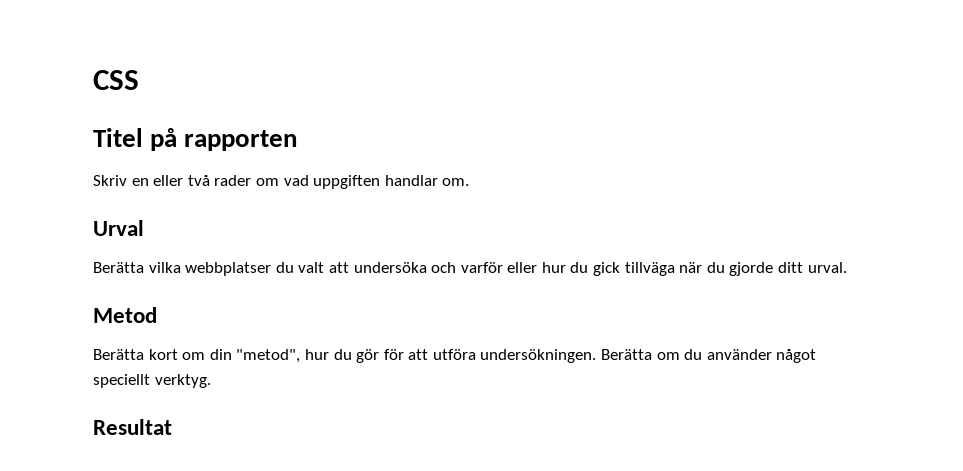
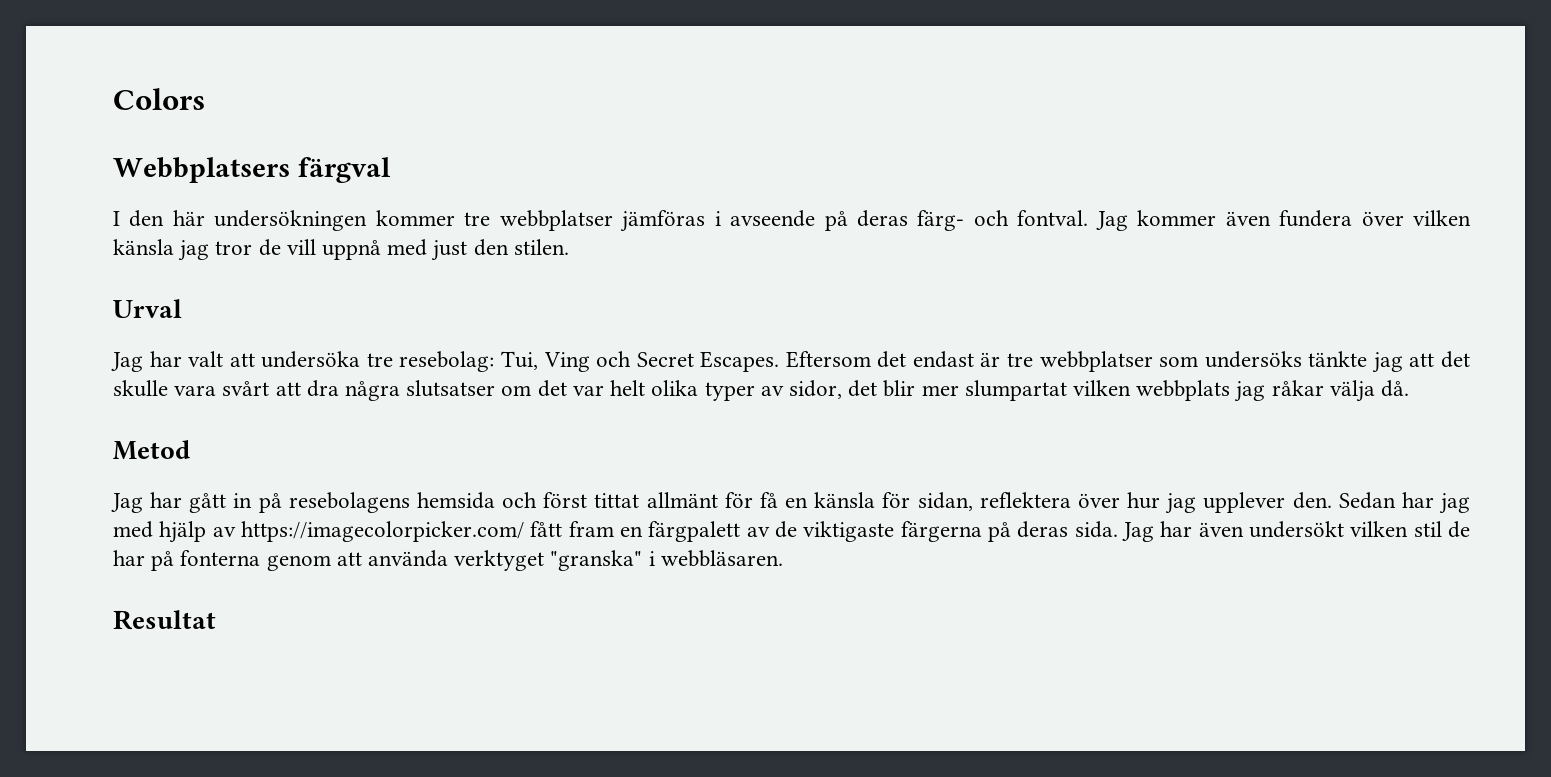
[93,70,139,90] [93,128,298,151] [93,175,470,189] [93,220,144,236] [93,262,847,276] [93,307,157,323] [93,349,817,363] [93,374,211,388] CSS // Titel på rapporten // Skriv en eller två rader om vad uppgiften handlar om. // Urval // Berätta vilka webbplatser du valt att undersöka och varför eller hur du gick tillväga när du gjorde ditt urval. // Metod // Berätta kort om din "metod", hur du gör för att utföra undersökningen. Berätta om du använder något speciellt verktyg. -> [113,88,205,110] [113,157,391,183] [113,210,1472,232] [113,239,569,261] [113,299,182,318] [111,351,1470,373] [113,380,1410,402] [113,440,190,460] [111,492,1471,514] [113,521,1470,543] [113,550,783,571] Colors // Webbplatsers färgval // I den här undersökningen kommer tre webbplatser jämföras i avseende på deras färg- och fontval. Jag kommer även fundera över vilken känsla jag tror de vill uppnå med just den stilen. // Urval // Jag har valt att undersöka tre resebolag: Tui, Ving och Secret Escapes. Eftersom det endast är tre webbplatser som undersöks tänkte jag att det skulle vara svårt att dra några slutsatser om det var helt olika typer av sidor, det blir mer slumpartat vilken webbplats jag råkar välja då. // Metod // Jag har gått in på resebolagens hemsida och först tittat allmänt för få en känsla för sidan, reflektera över hur jag upplever den. Sedan har jag med hjälp av https://imagecolorpicker.com/ fått fram en färgpalett av de viktigaste färgerna på deras sida. Jag har även undersökt vilken stil de har på fonterna genom att använda verktyget "granska" i webbläsaren.

